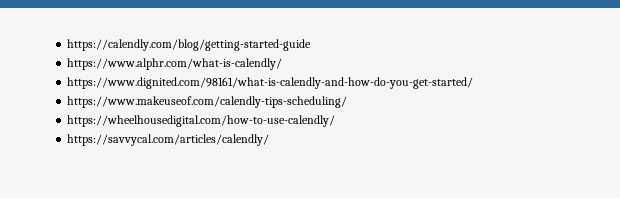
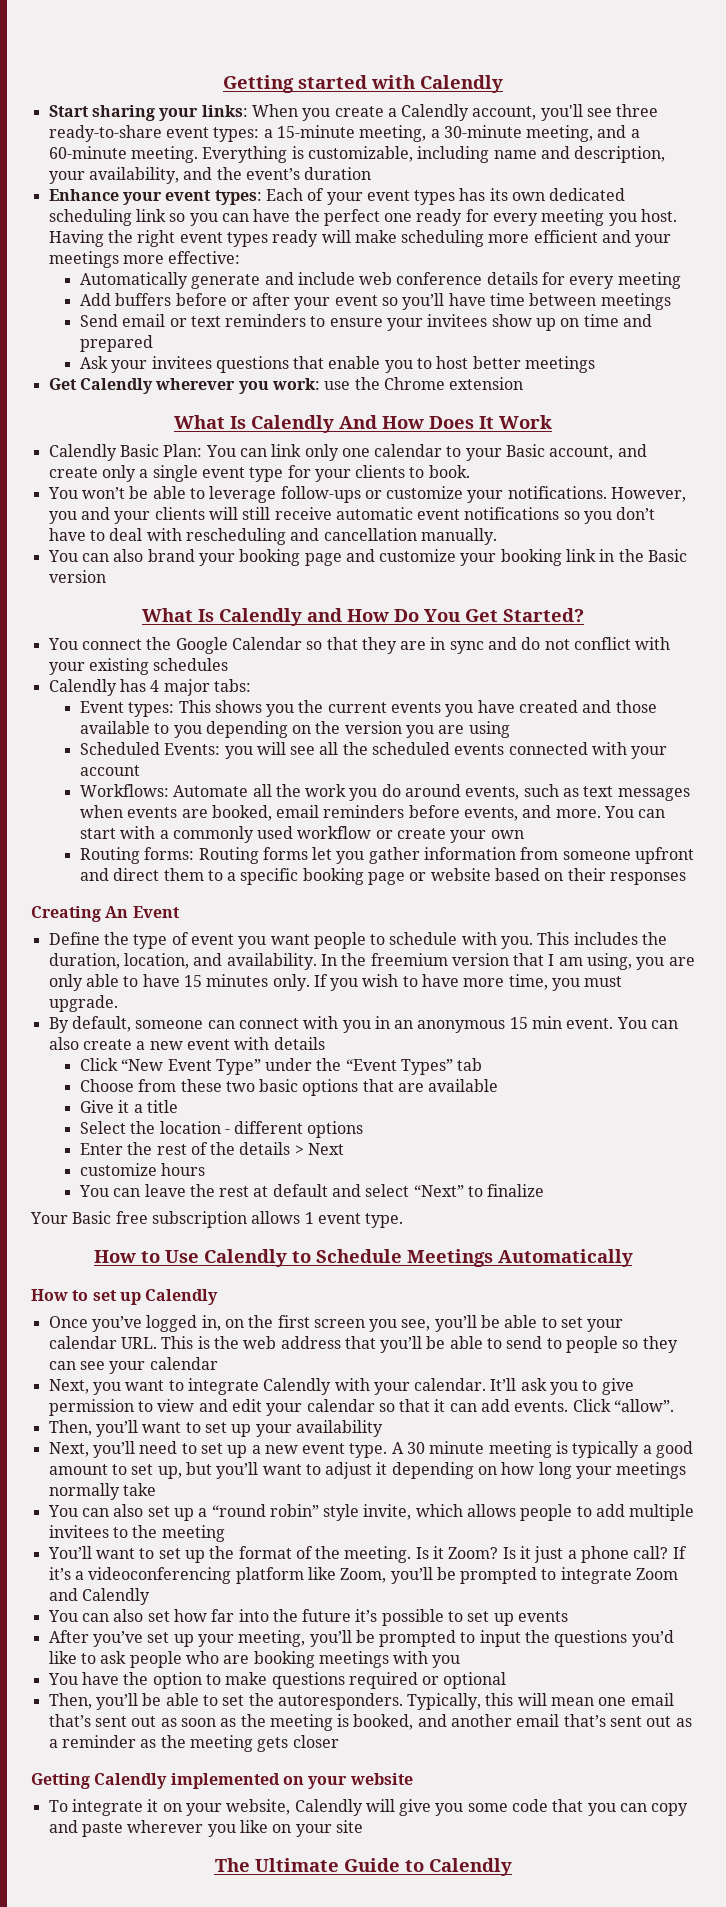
[67,39,312,51] [67,58,283,70] [67,77,474,89] [67,96,348,108] [67,115,336,127] [67,134,270,146] https://calendly.com/blog/getting-started-guide // https://www.alphr.com/what-is-calendly/ // https://www.dignited.com/98161/what-is-calendly-and-how-do-you-get-started/ // https://www.makeuseof.com/calendly-tips-scheduling/ // https://wheelhousedigital.com/how-to-use-calendly/ // https://savvycal.com/articles/calendly/ -> [223,75,503,93] [48,104,659,121] [48,125,640,142] [48,146,666,163] [48,167,372,184] [48,188,626,205] [48,209,678,226] [48,230,672,247] [48,251,241,268] [79,272,681,289] [79,293,671,310] [79,314,653,331] [79,335,153,352] [79,356,596,373] [48,377,524,394] [174,415,552,433] [48,444,647,461] [48,465,470,482] [47,486,687,503] [48,507,656,524] [48,528,497,545] [47,549,688,566] [48,570,106,583] [142,608,584,626] [47,637,671,654] [48,658,229,675] [48,679,251,696] [79,700,657,717] [79,721,510,738] [79,742,668,759] [79,765,140,776] [79,784,690,801] [79,805,666,821] [79,826,524,843] [79,847,695,864] [79,868,687,885] [31,906,180,922] [48,932,668,949] [48,953,695,970] [48,974,623,991] [48,995,118,1012] [48,1016,679,1033] [48,1037,325,1050] [79,1058,483,1075] [79,1079,499,1096] [79,1100,178,1113] [79,1121,364,1138] [79,1142,345,1155] [79,1163,206,1176] [78,1184,545,1197] [30,1211,404,1228] [93,1249,633,1267] [31,1289,219,1305] [48,1315,624,1332] [48,1336,678,1353] [48,1357,218,1374] [48,1378,634,1395] [48,1399,675,1416] [48,1420,383,1437] [48,1441,694,1458] [48,1462,687,1479] [48,1483,156,1500] [47,1504,695,1521] [48,1525,225,1542] [47,1546,687,1563] [48,1567,679,1584] [48,1588,150,1605] [47,1609,569,1626] [48,1630,674,1647] [48,1651,461,1668] [47,1672,507,1689] [48,1693,674,1710] [48,1714,692,1731] [48,1735,339,1752] [31,1773,413,1789] [48,1799,689,1816] [48,1820,363,1837] [214,1858,512,1876] Getting started with Calendly // Start sharing your links: When you create a Calendly account, you'll see three ready-to-share event types: a 15-minute meeting, a 30-minute meeting, and a 60-minute meeting. Everything is customizable, including name and description, your availability, and the event’s duration // Enhance your event types: Each of your event types has its own dedicated scheduling link so you can have the perfect one ready for every meeting you host. Having the right event types ready will make scheduling more efficient and your meetings more effective: // Automatically generate and include web conference details for every meeting // Add buffers before or after your event so you’ll have time between meetings // Send email or text reminders to ensure your invitees show up on time and prepared // Ask your invitees questions that enable you to host better meetings // Get Calendly wherever you work: use the Chrome extension // What Is Calendly And How Does It Work // Calendly Basic Plan: You can link only one calendar to your Basic account, and create only a single event type for your clients to book. // You won’t be able to leverage follow-ups or customize your notifications. However, you and your clients will still receive automatic event notifications so you don’t have to deal with rescheduling and cancellation manually. // You can also brand your booking page and customize your booking link in the Basic version // What Is Calendly and How Do You Get Started? // You connect the Google Calendar so that they are in sync and do not conflict with your existing schedules // Calendly has 4 major tabs: // Event types: This shows you the current events you have created and those available to you depending on the version you are using // Scheduled Events: you will see all the scheduled events connected with your account // Workflows: Automate all the work you do around events, such as text messages when events are booked, email reminders before events, and more. You can start with a commonly used workflow or create your own // Routing forms: Routing forms let you gather information from someone upfront and direct them to a specific booking page or website based on their responses // Creating An Event // Define the type of event you want people to schedule with you. This includes the duration, location, and availability. In the freemium version that I am using, you are only able to have 15 minutes only. If you wish to have more time, you must upgrade. // By default, someone can connect with you in an anonymous 15 min event. You can also create a new event with details // Click “New Event Type” under the “Event Types” tab // Choose from these two basic options that are available // Give it a title // Select the location - different options // Enter the rest of the details > Next // customize hours // You can leave the rest at default and select “Next” to finalize // Your Basic free subscription allows 1 event type. // How to Use Calendly to Schedule Meetings Automatically // How to set up Calendly // Once you’ve logged in, on the first screen you see, you’ll be able to set your calendar URL. This is the web address that you’ll be able to send to people so they can see your calendar // Next, you want to integrate Calendly with your calendar. It’ll ask you to give permission to view and edit your calendar so that it can add events. Click “allow”. // Then, you’ll want to set up your availability // Next, you’ll need to set up a new event type. A 30 minute meeting is typically a good amount to set up, but you’ll want to adjust it depending on how long your meetings normally take // You can also set up a “round robin” style invite, which allows people to add multiple invitees to the meeting // You’ll want to set up the format of the meeting. Is it Zoom? Is it just a phone call? If it’s a videoconferencing platform like Zoom, you’ll be prompted to integrate Zoom and Calendly // You can also set how far into the future it’s possible to set up events // After you’ve set up your meeting, you’ll be prompted to input the questions you’d like to ask people who are booking meetings with you // You have the option to make questions required or optional // Then, you’ll be able to set the autoresponders. Typically, this will mean one email that’s sent out as soon as the meeting is booked, and another email that’s sent out as a reminder as the meeting gets closer // Getting Calendly implemented on your website // To integrate it on your website, Calendly will give you some code that you can copy and paste wherever you like on your site // The Ultimate Guide to Calendly

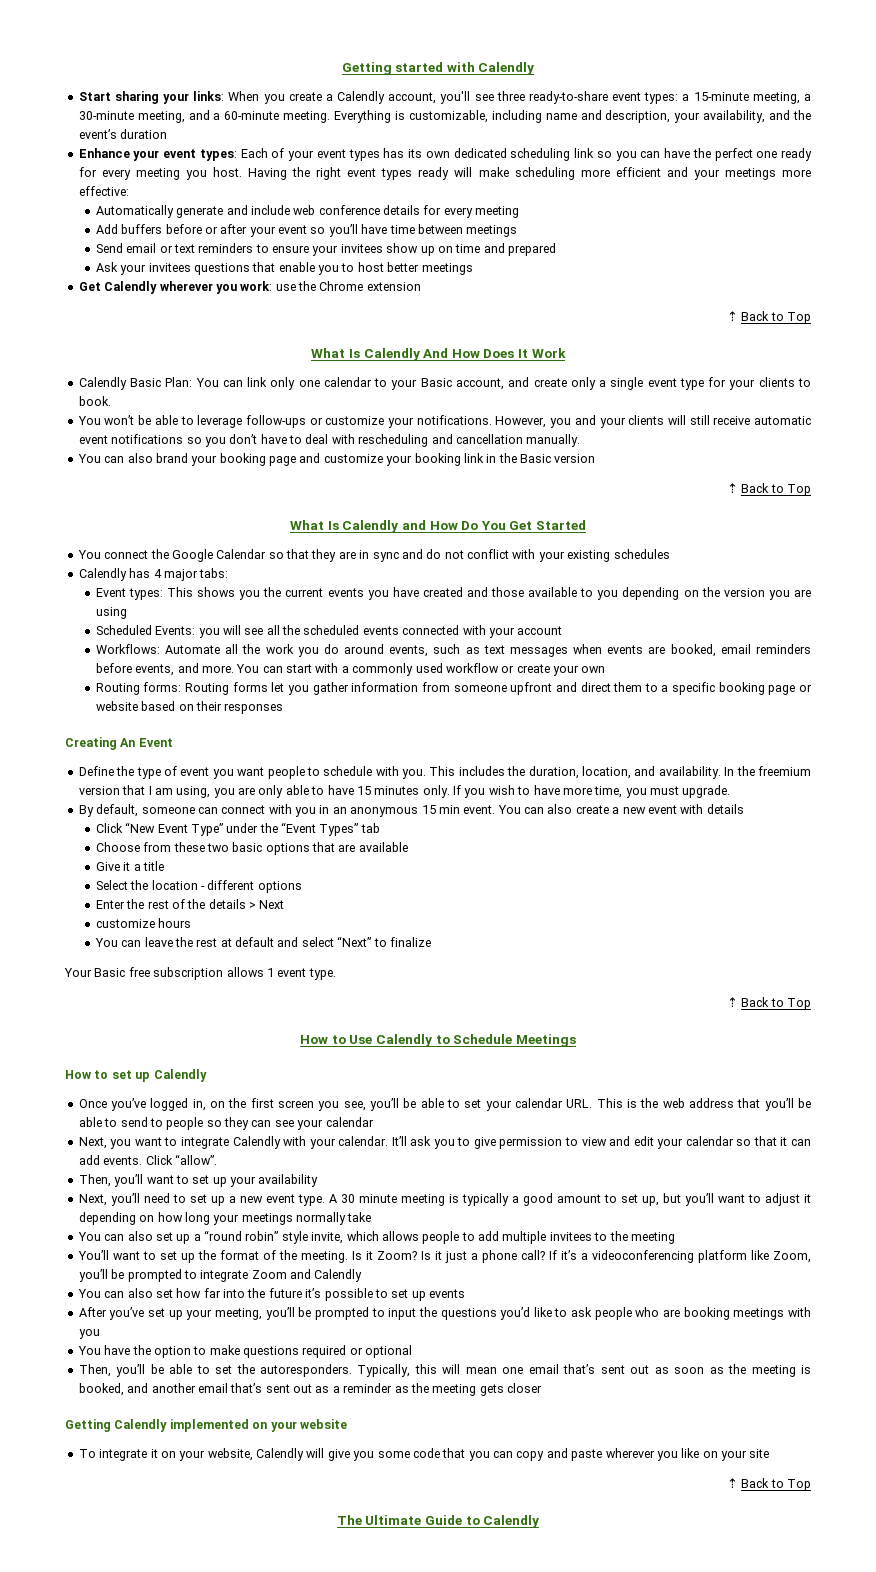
(524, 383) none -> [726,311,811,324] // ⇡ Back to Top
(106, 576) none -> [726,483,811,496] // ⇡ Back to Top
[503,608,584,622] Started? -> [536,520,587,530] Started
(404, 1220) none -> [726,997,811,1010] // ⇡ Back to Top
[497,1249,633,1267] Automatically -> (576, 1040) none
(363, 1826) none -> [726,1478,811,1491] // ⇡ Back to Top

